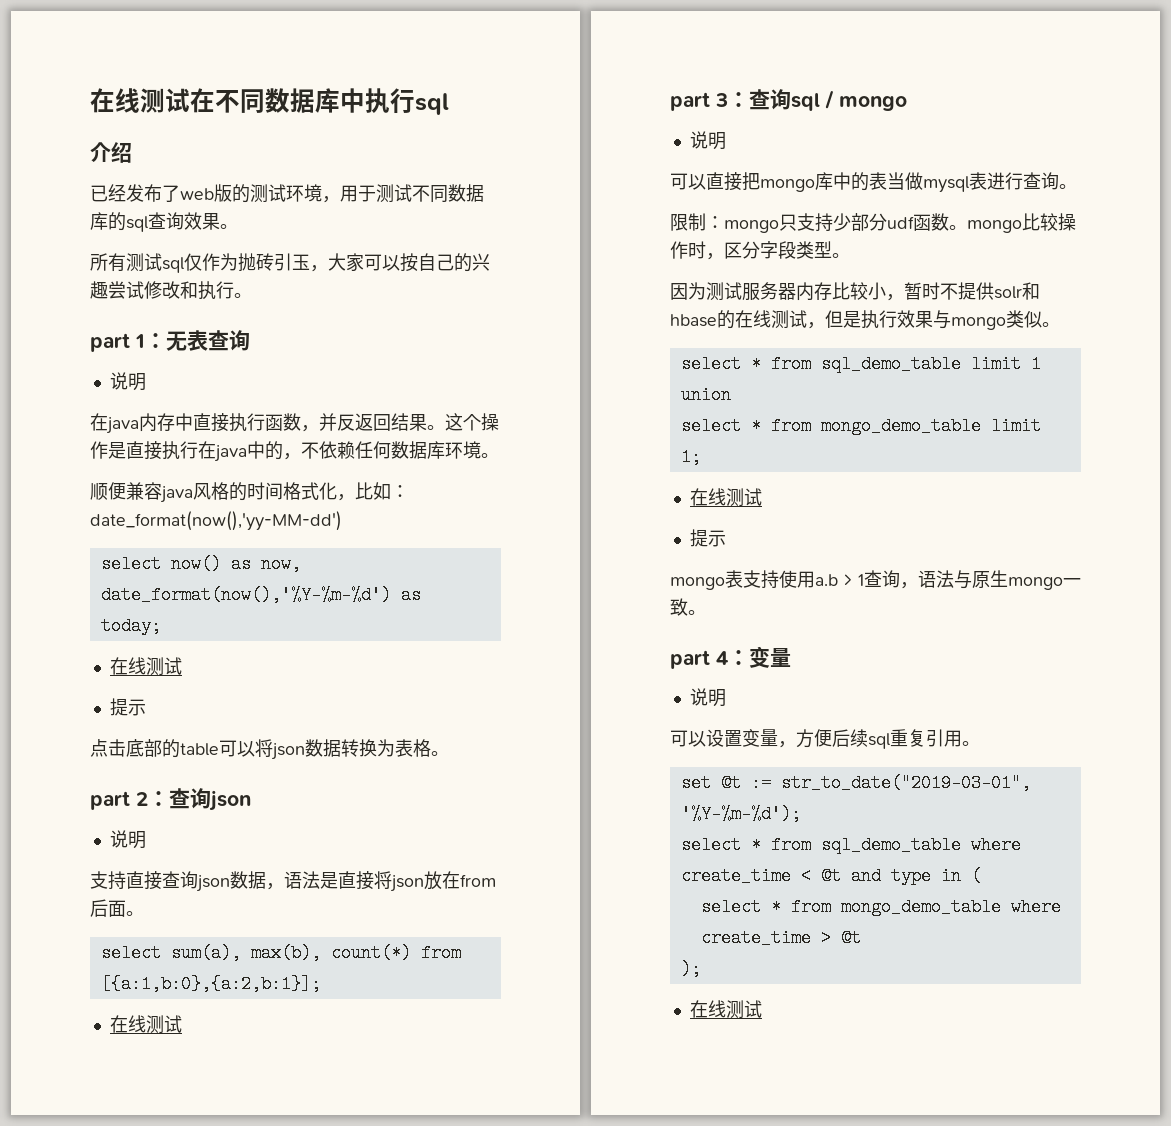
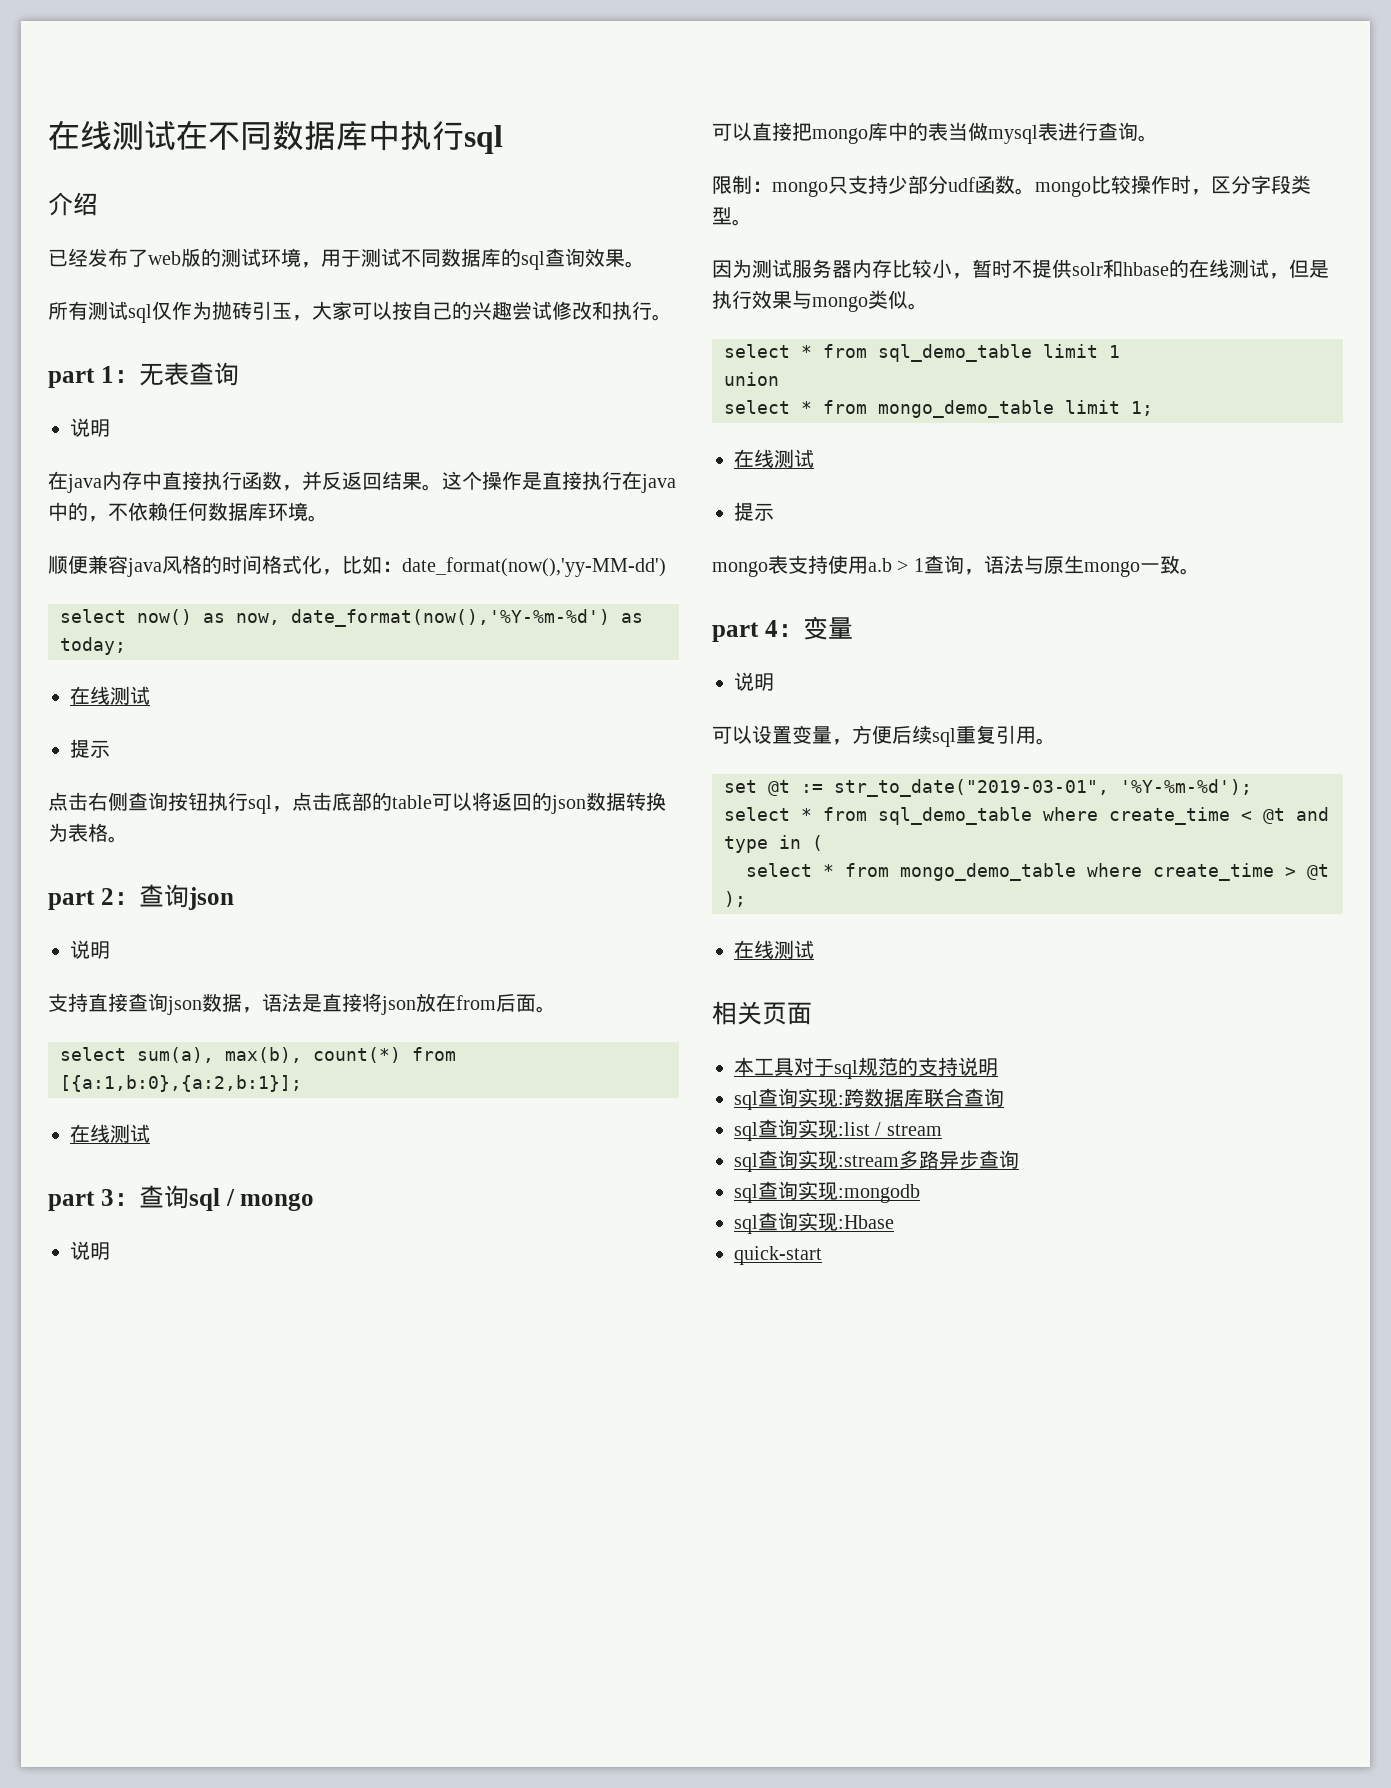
(126, 748) none -> [88,792,332,814] 右侧查询按钮执行sql，点击
(273, 748) none -> [492,792,552,811] 返回的
(762, 1009) none -> [712,1001,812,1025] [734,1057,998,1079] [734,1088,1004,1110] [734,1119,942,1141] [734,1150,1019,1172] [734,1181,920,1203] [734,1212,894,1234] [734,1246,822,1265] // 相关页面 // 本工具对于sql规范的支持说明 // sql查询实现:跨数据库联合查询 // sql查询实现:list / stream // sql查询实现:stream多路异步查询 // sql查询实现:mongodb // sql查询实现:Hbase // quick-start

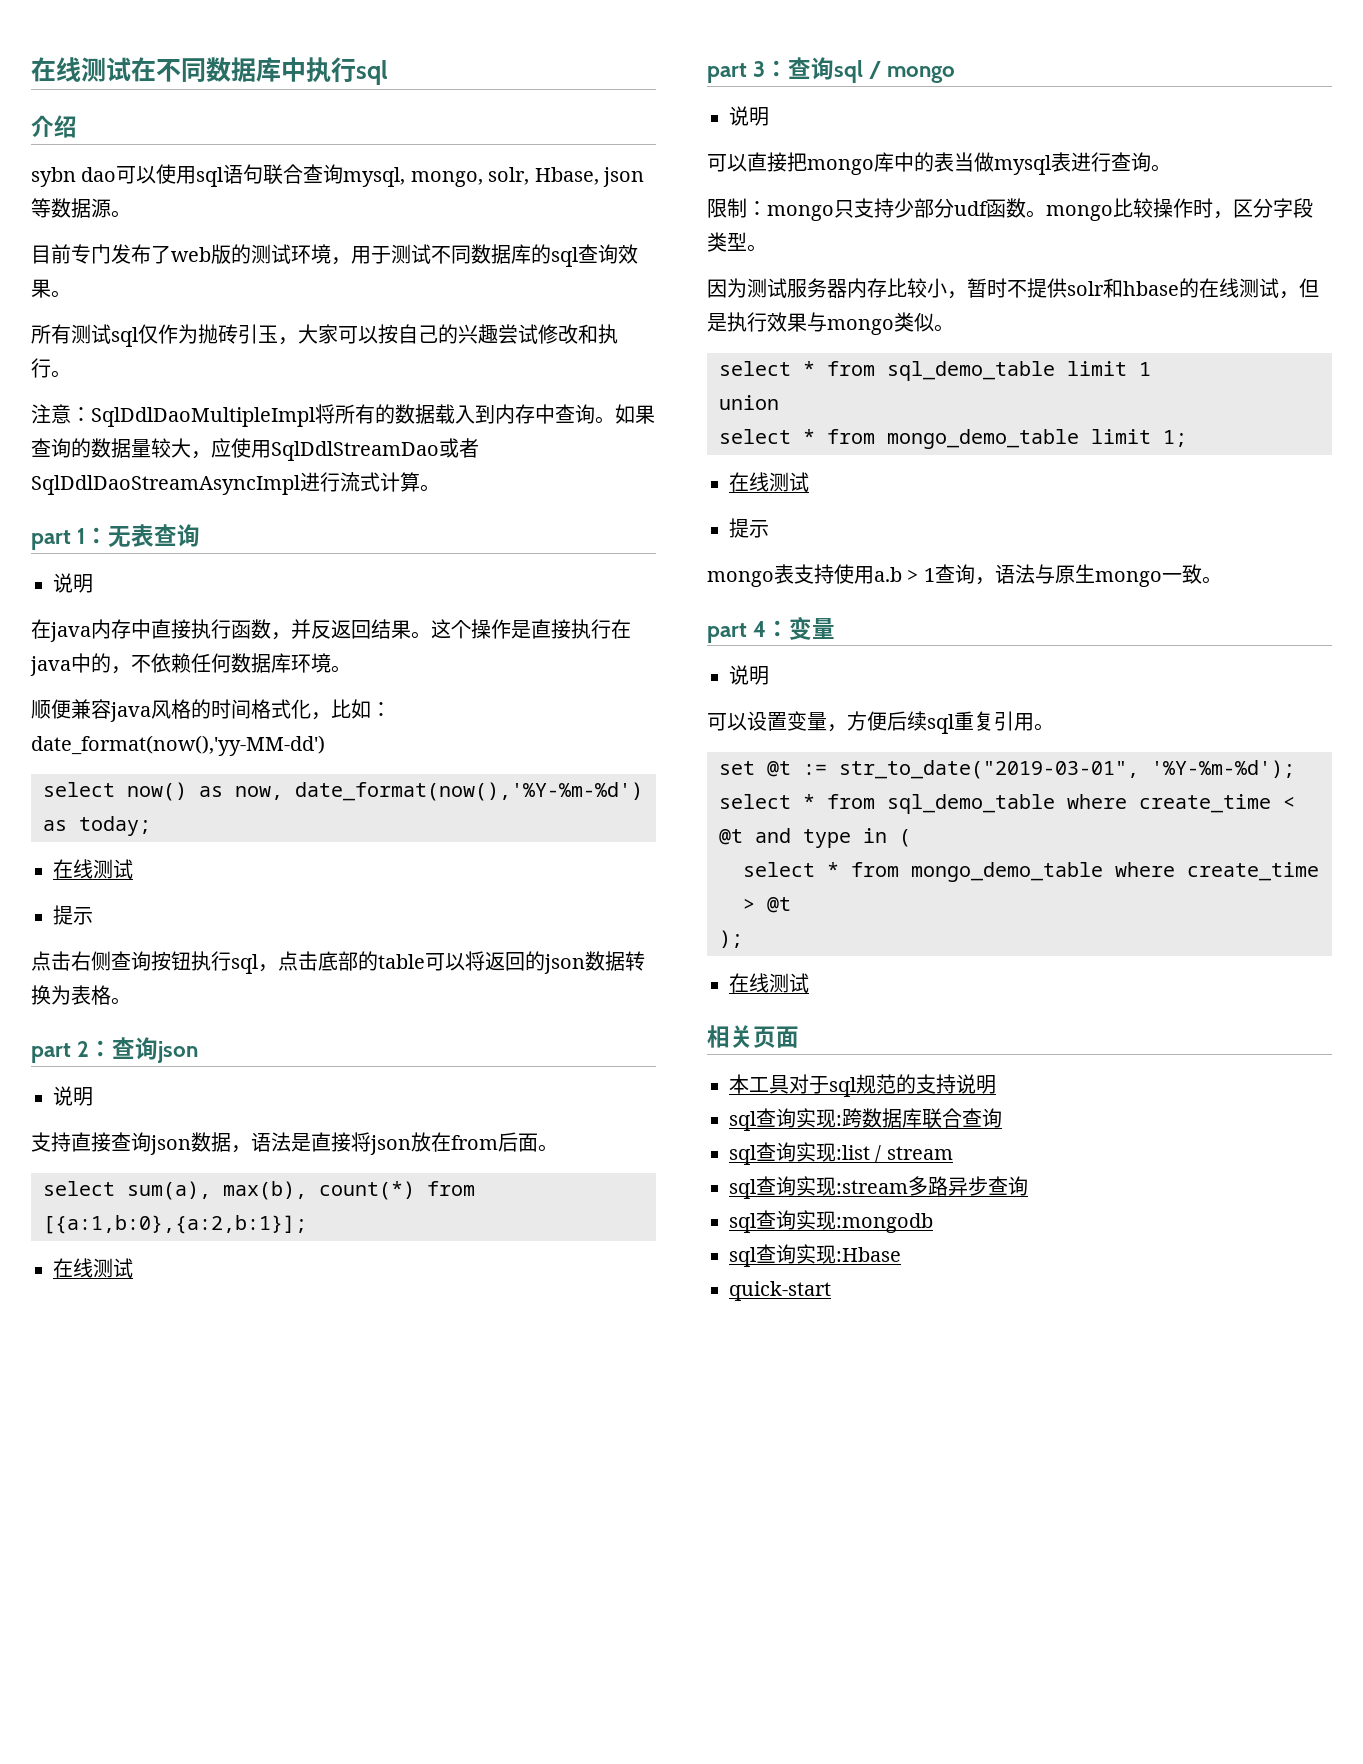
[48,248,88,267] 已经 -> [31,164,644,187] [31,198,131,218] [31,244,111,264] sybn dao可以使用sql语句联合查询mysql, mongo, solr, Hbase, json等数据源。 // 目前专门
(672, 317) none -> [31,404,655,427] [31,438,479,461] [31,472,440,495] // 注意：SqlDdlDaoMultipleImpl将所有的数据载入到内存中查询。如果查询的数据量较大，应使用SqlDdlStreamDao或者SqlDdlDaoStreamAsyncImpl进行流式计算。

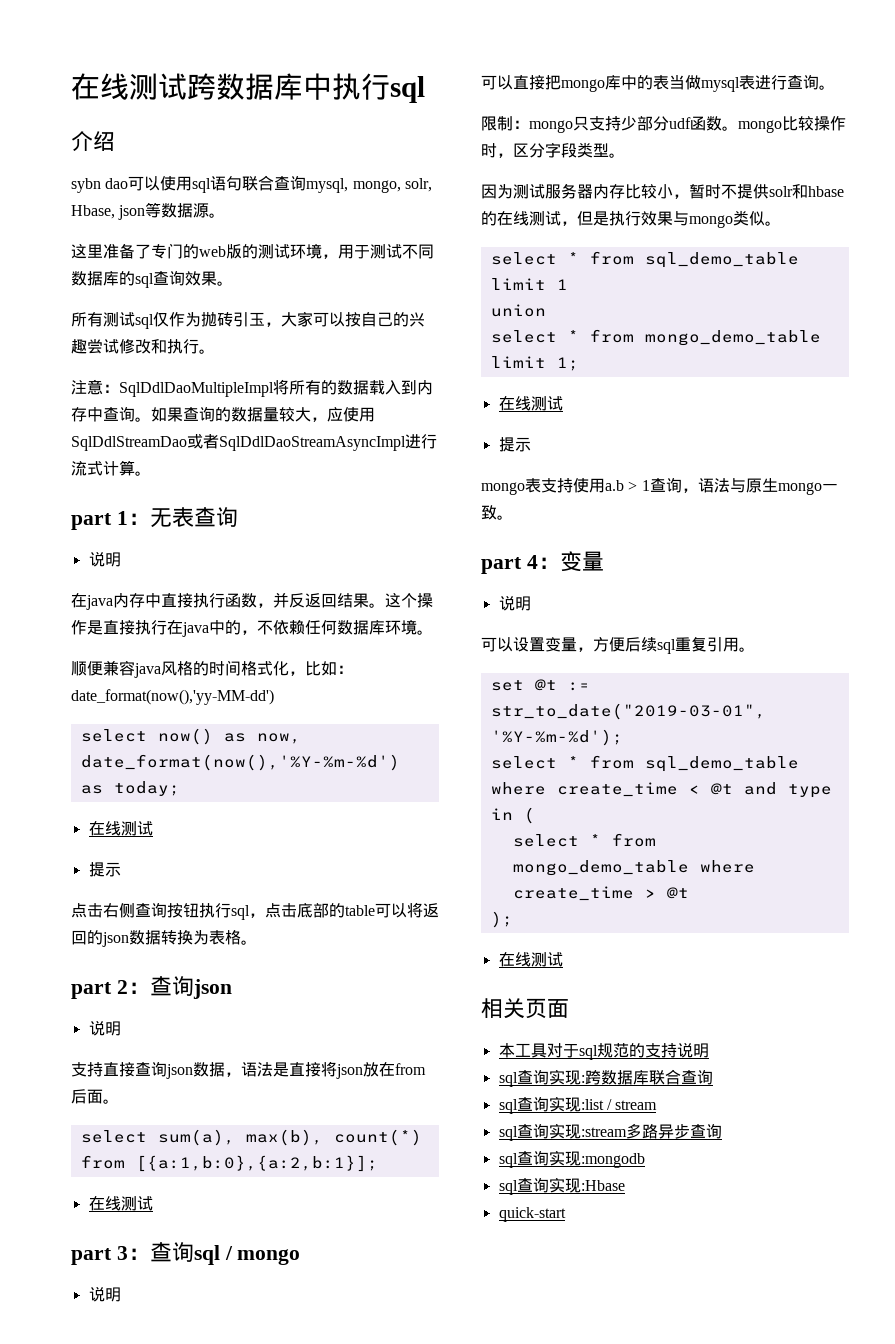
[31,57,206,82] 在线测试在不同 -> [71,73,216,100] 在线测试跨
[31,244,171,264] 目前专门发布了 -> [71,243,199,259] 这里准备了专门的

